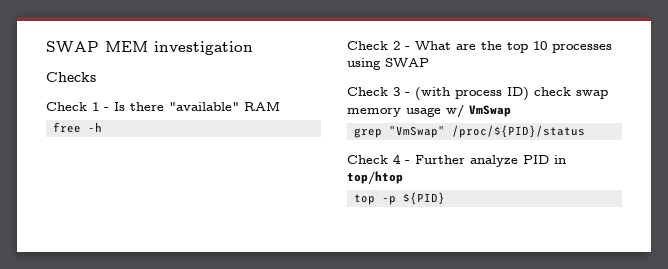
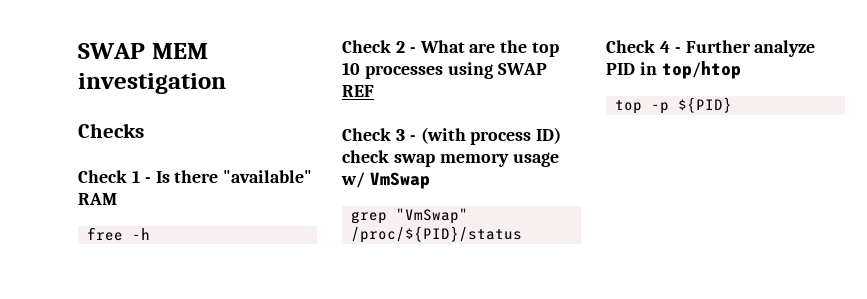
(429, 62) none -> [342,85,374,97] REF

